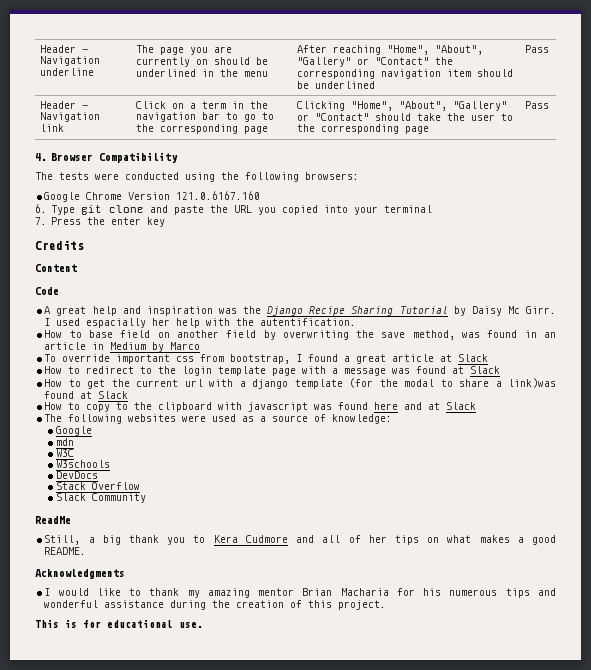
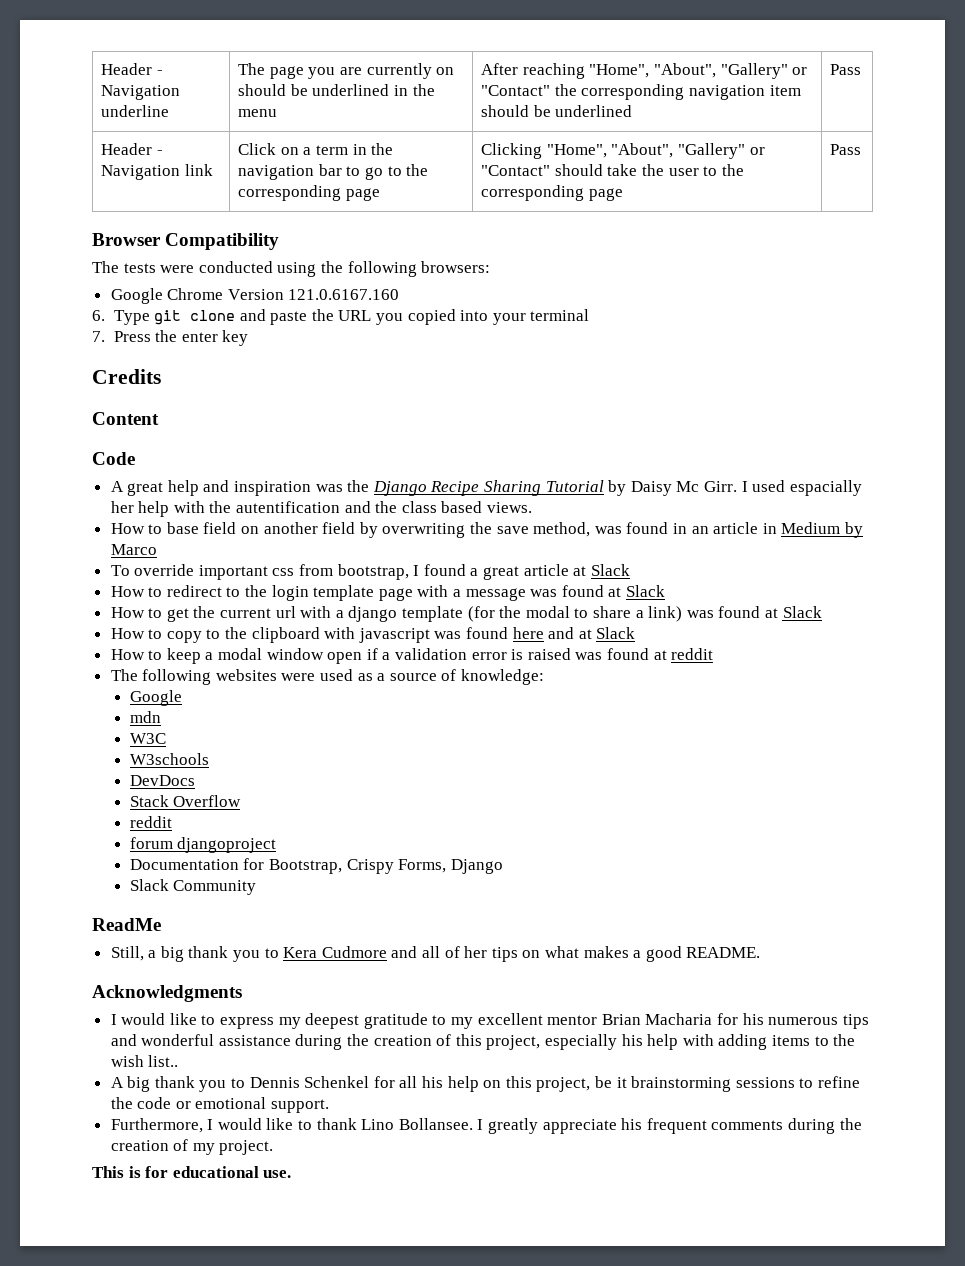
[35,153,47,161] 4. -> (862, 149) none
[260,318,357,326] autentification. -> [236,501,533,513] autentification and the class based views.
[507,378,556,388] link)was -> [648,606,714,622] link) was
(477, 406) none -> [110,648,714,664] // How to keep a modal window open if a validation error is raised was found at reddit
(140, 486) none -> [129,816,172,828] [129,837,277,853] [129,858,503,874] // reddit // forum djangoproject // Documentation for Bootstrap, Crispy Forms, Django
[149,588,250,598] thank my amazing -> [220,1013,543,1029] express my deepest gratitude to my excellent
(333, 604) none -> [486,1034,856,1050] [110,1055,179,1067] [110,1076,860,1092] [110,1097,330,1113] [110,1118,862,1134] [110,1139,215,1155] project, especially his help with adding items to the wish list.. // A big thank you to Dennis Schenkel for all his help on this project, be it brainstorming sessions to refine the code or emotional support. // Furthermore, I would like to thank Lino Bollansee. I greatly appreciate his frequent comments during the creation of my

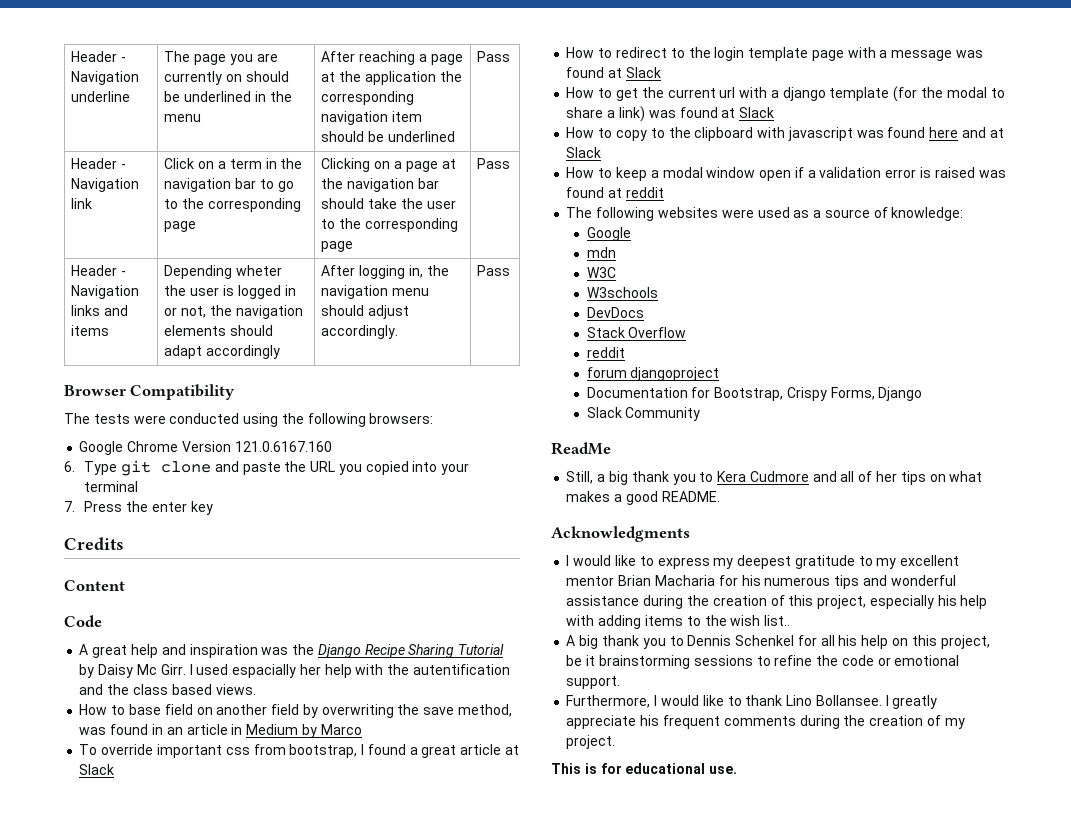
[589,63,808,79] [481,85,551,96] "Home", "About", "Gallery" or "Contact" -> [418,54,463,65] [321,71,436,85] a page at the application
[546,143,765,159] [481,165,551,176] "Home", "About", "Gallery" or "Contact" -> [374,159,456,172] [321,178,439,192] on a page at the navigation bar
(862, 149) none -> [71,265,127,276] [71,285,140,299] [71,305,129,316] [71,325,110,336] [164,265,283,279] [164,285,296,299] [164,305,303,319] [164,325,274,336] [164,345,281,359] [321,265,449,279] [321,285,430,299] [321,305,410,319] [321,325,399,339] [477,265,511,276] // Header - Navigation links and items | Depending wheter the user is logged in or not, the navigation elements should adapt accordingly | After logging in, the navigation menu should adjust accordingly. | Pass

